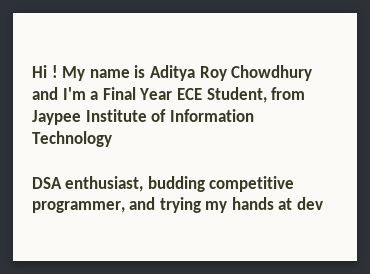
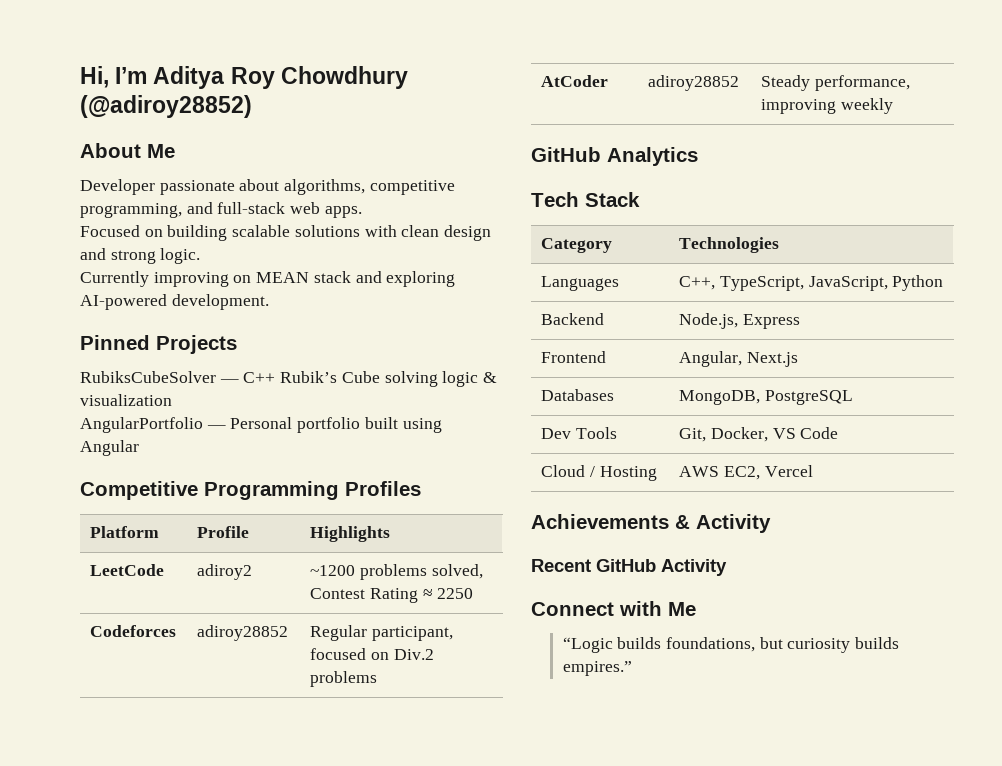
[32,65,313,81] [32,87,306,103] [32,109,254,125] [32,131,112,147] [32,176,295,192] [32,197,323,213] Hi ! My name is Aditya Roy Chowdhury and I'm a Final Year ECE Student, from Jaypee Institute of Information Technology // DSA enthusiast, budding competitive programmer, and trying my hands at dev -> [80,66,408,89] [80,95,252,118] [80,143,175,158] [80,179,455,195] [80,202,362,218] [80,225,492,241] [80,248,201,264] [80,271,456,287] [80,294,269,310] [80,335,237,354] [80,371,498,387] [80,394,172,406] [80,417,442,433] [80,440,139,456] [80,481,421,500] [90,526,160,538] [197,526,250,538] [310,526,391,542] [90,564,165,576] [197,564,253,580] [310,564,483,580] [310,588,474,603] [90,625,177,637] [197,625,289,641] [310,625,453,641] [310,648,434,660] [310,671,378,687] [541,75,609,87] [648,75,740,91] [761,75,910,91] [761,98,893,114] [531,147,698,166] [531,192,640,207] [541,238,613,253] [679,237,780,253] [541,276,620,291] [679,275,944,291] [541,313,605,325] [679,313,800,329] [541,351,607,363] [679,351,798,367] [541,389,615,401] [679,390,853,405] [541,427,617,439] [679,427,839,442] [541,465,657,481] [679,465,813,480] [531,514,771,533] [531,559,727,576] [531,601,696,616] [562,637,900,653] [562,661,632,676] Hi, I’m Aditya Roy Chowdhury (@adiroy28852) // About Me // Developer passionate about algorithms, competitive programming, and full-stack web apps. // Focused on building scalable solutions with clean design and strong logic. // Currently improving on MEAN stack and exploring AI-powered development. // Pinned Projects // RubiksCubeSolver — C++ Rubik’s Cube solving logic & visualization // AngularPortfolio — Personal portfolio built using Angular // Competitive Programming Profiles // Platform | Profile | Highlights // LeetCode | adiroy2 | ~1200 problems solved, Contest Rating ≈ 2250 // Codeforces | adiroy28852 | Regular participant, focused on Div.2 problems // AtCoder | adiroy28852 | Steady performance, improving weekly // GitHub Analytics // Tech Stack // Category | Technologies // Languages | C++, TypeScript, JavaScript, Python // Backend | Node.js, Express // Frontend | Angular, Next.js // Databases | MongoDB, PostgreSQL // Dev Tools | Git, Docker, VS Code // Cloud / Hosting | AWS EC2, Vercel // Achievements & Activity // Recent GitHub Activity // Connect with Me // “Logic builds foundations, but curiosity builds empires.”

